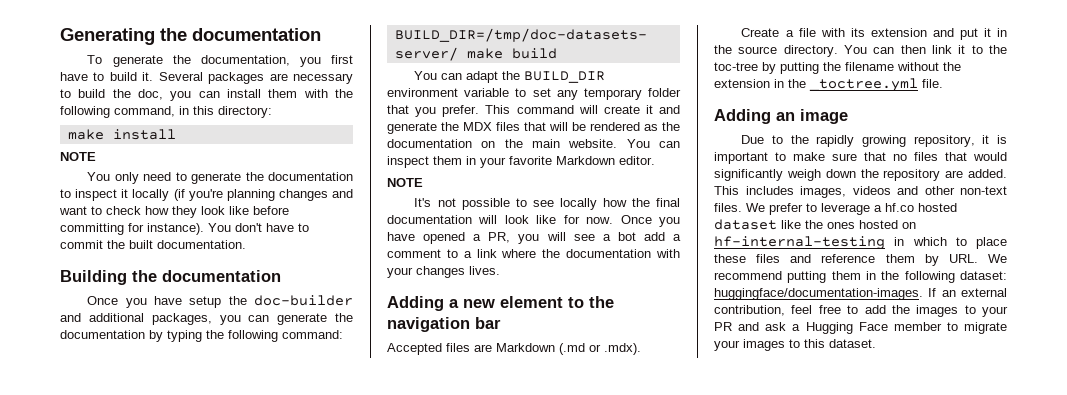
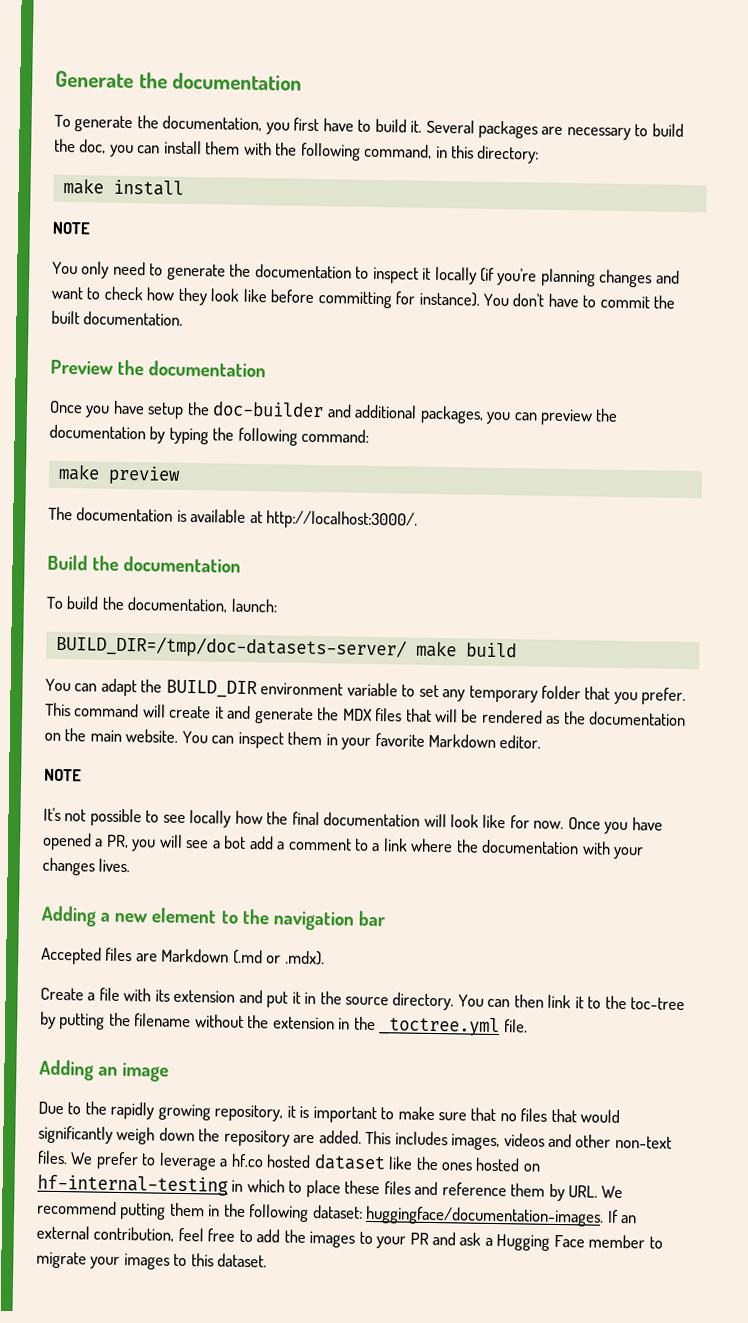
[60,28,155,45] Generating -> [55,70,134,89] Generate
[60,270,127,285] Building -> [50,359,114,375] Preview
[277,313,328,325] generate -> [540,408,594,426] preview
(343, 334) none -> [57,463,181,485] [48,506,419,530] [47,554,242,573] [46,596,277,613] // make preview // The documentation is available at http://localhost:3000/. // Build the documentation // To build the documentation, launch:

